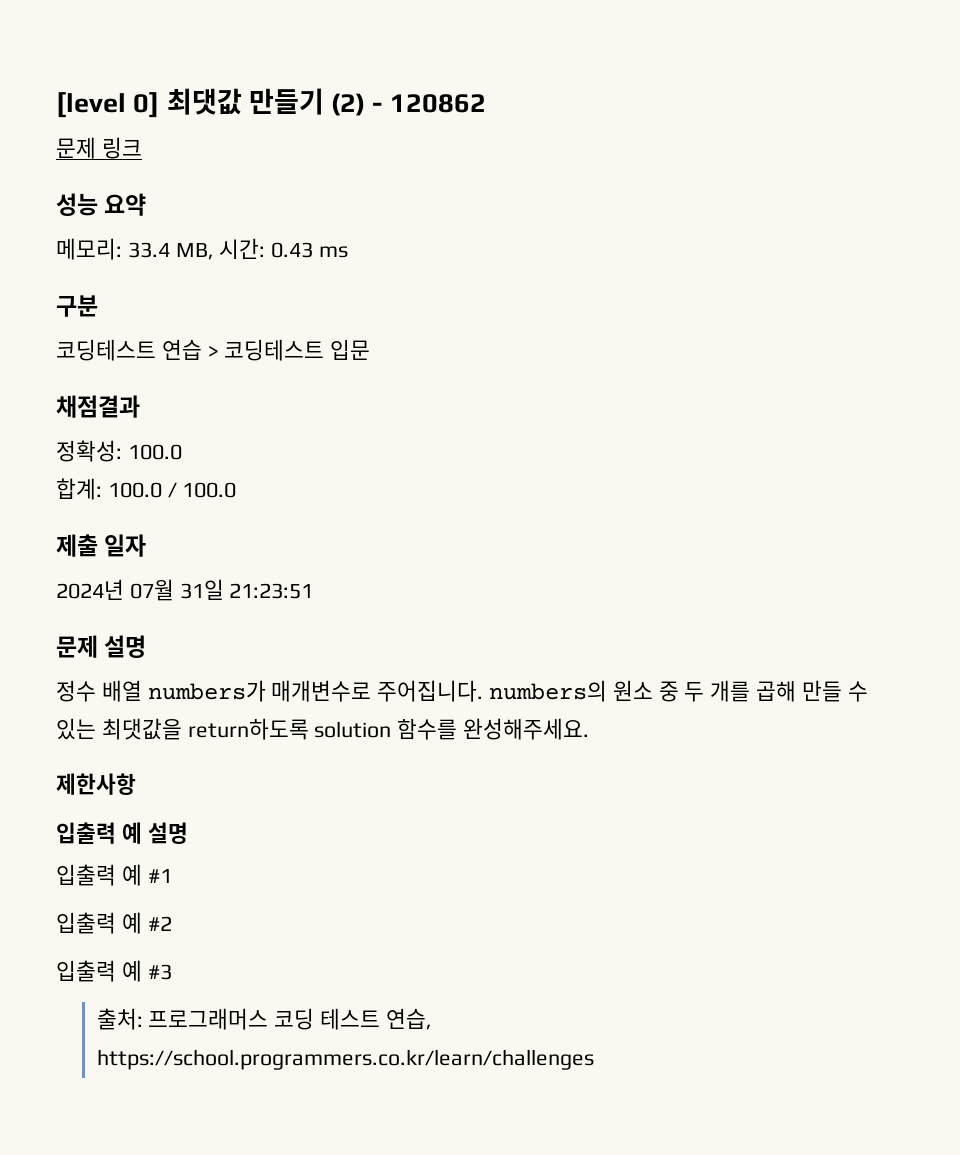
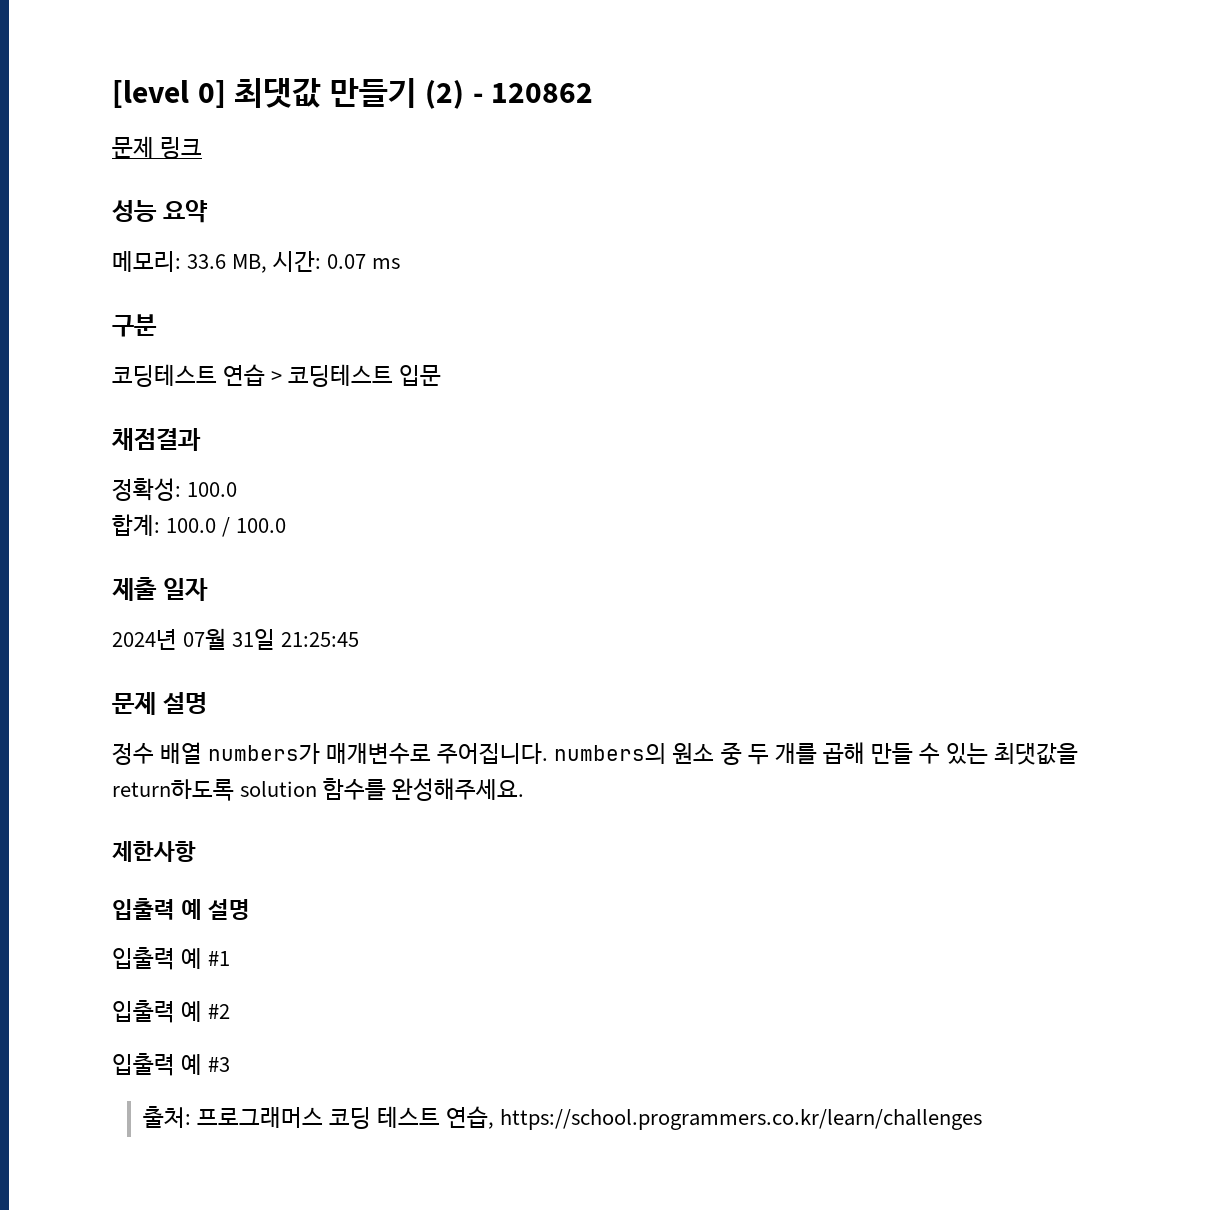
[127,242,170,258] 33.4 -> [187,254,227,269] 33.6
[271,242,314,258] 0.43 -> [327,254,367,269] 0.07
[229,583,314,599] 21:23:51 -> [281,632,360,647] 21:25:45

